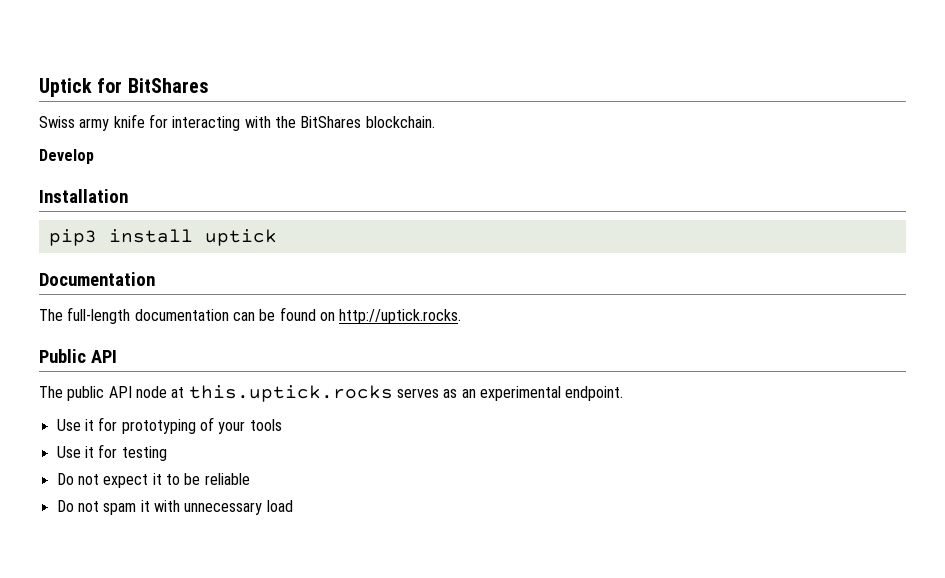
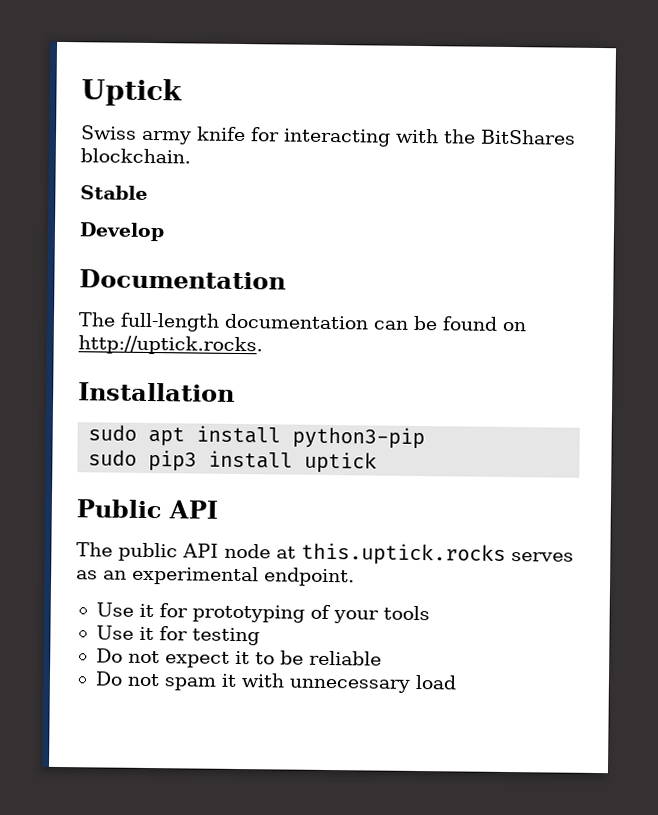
[97,78,209,93] for BitShares -> (183, 92) none
(435, 122) none -> [80,185,148,200] // Stable
[39,189,128,203] [48,229,277,246] // Installation // pip3 install uptick -> (165, 232) none
(462, 316) none -> [78,382,235,402] [88,424,426,450] [88,449,378,474] // Installation // sudo apt install python3-pip // sudo pip3 install uptick

